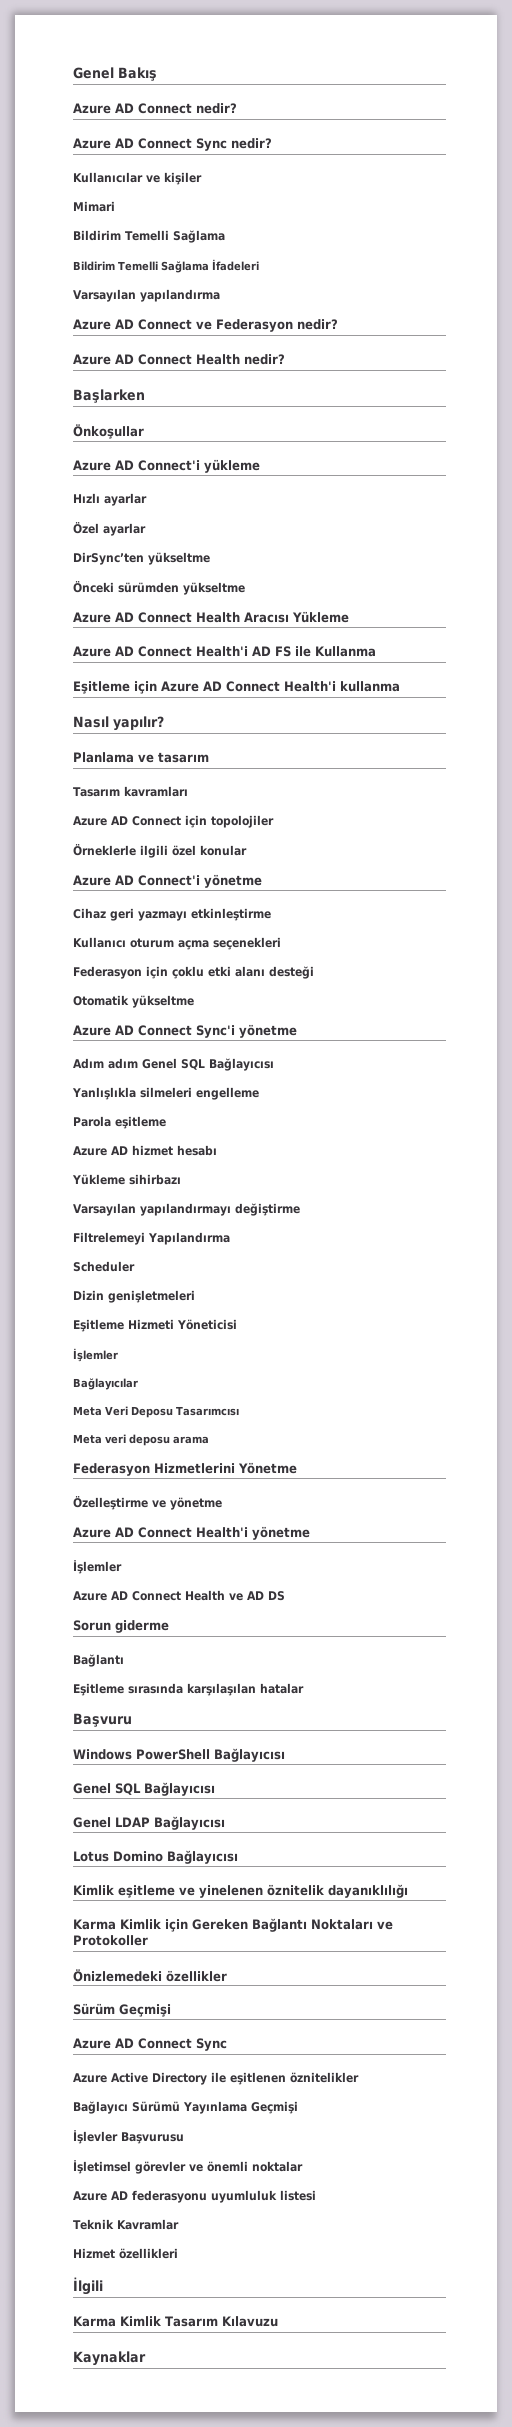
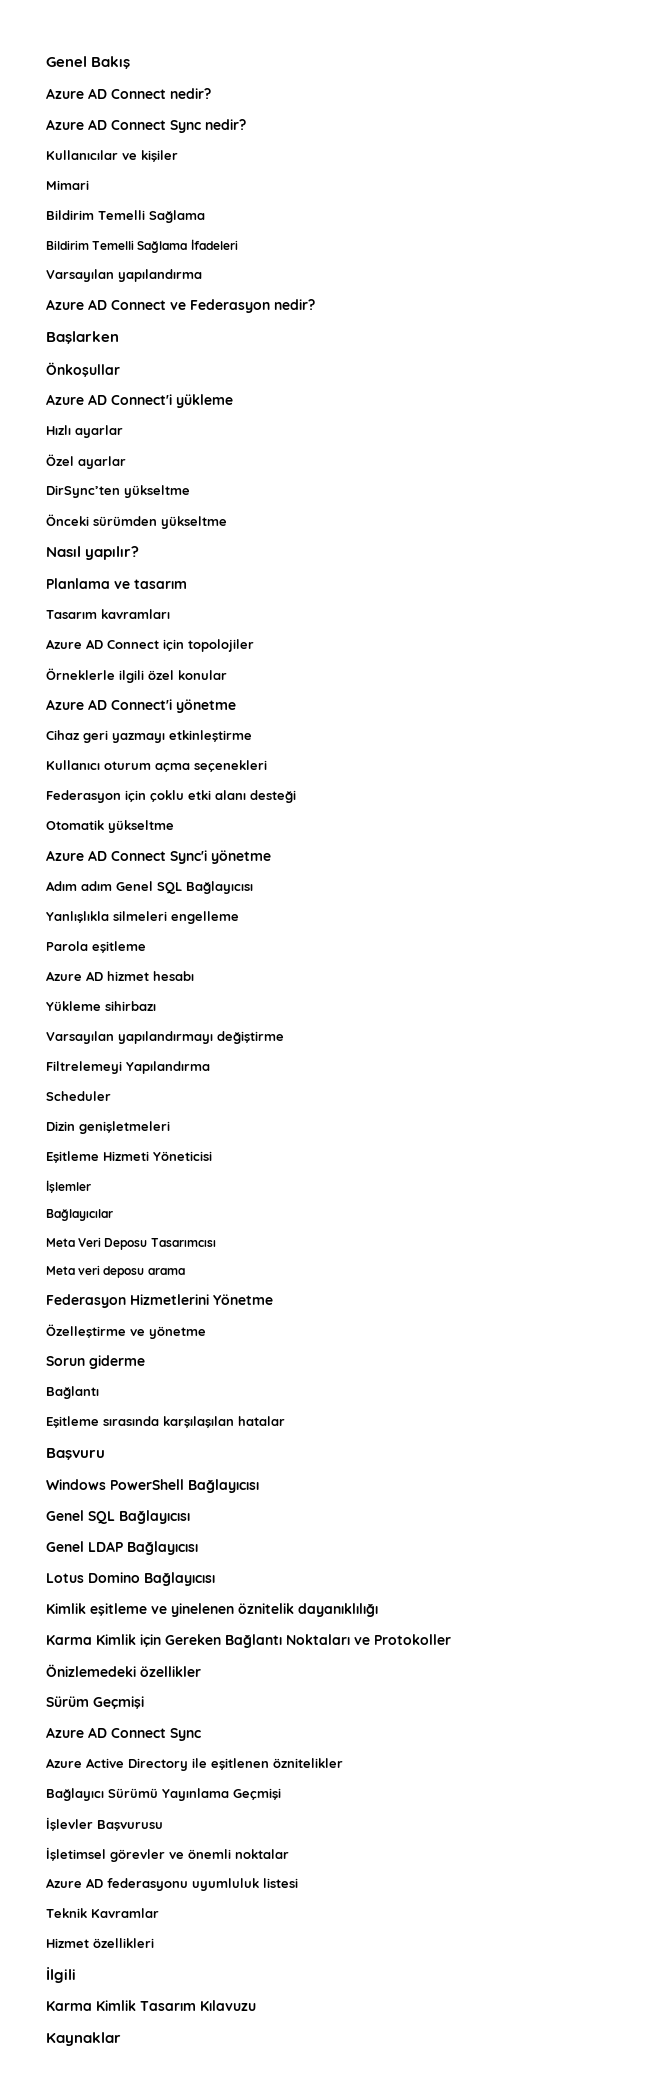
[73,354,285,365] // Azure AD Connect Health nedir? -> (315, 304) none
[73,611,349,623] [73,646,376,657] [73,681,400,694] // Azure AD Connect Health Aracısı Yükleme // Azure AD Connect Health'i AD FS ile Kullanma // Eşitleme için Azure AD Connect Health'i kullanma -> (227, 522) none
[73,1526,310,1540] [73,1560,122,1574] [73,1590,285,1601] // Azure AD Connect Health'i yönetme // İşlemler // Azure AD Connect Health ve AD DS -> (206, 1332) none

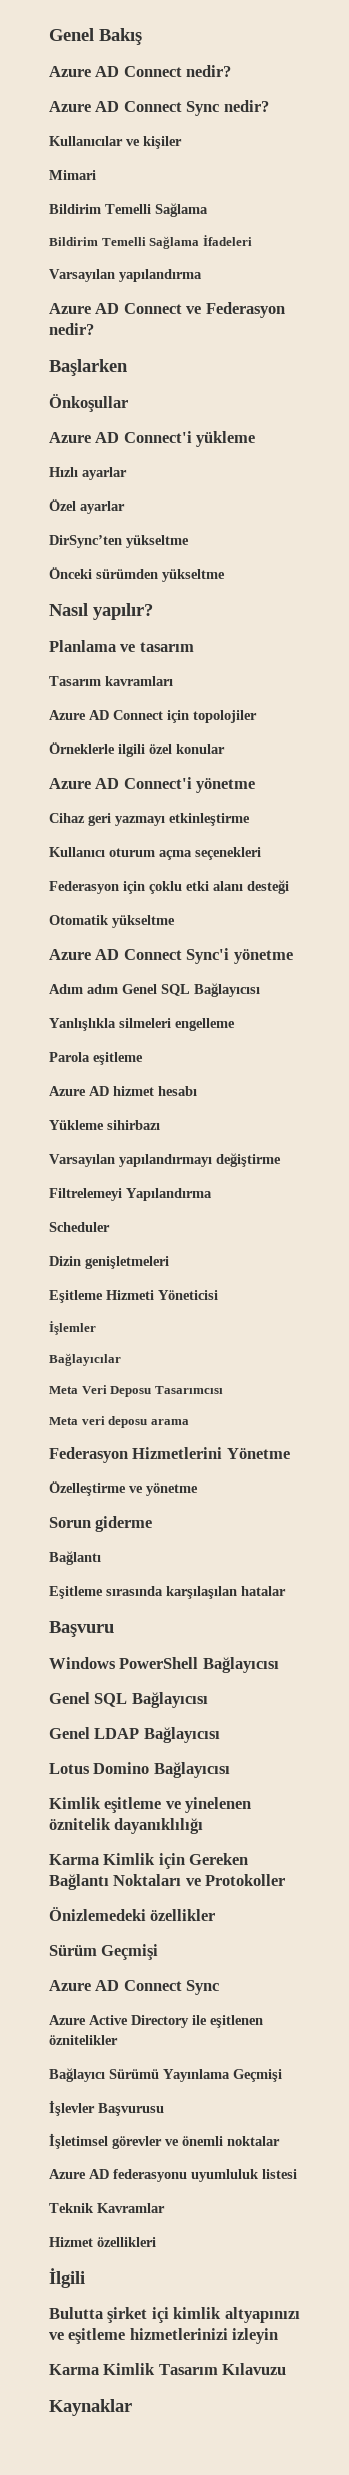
(76, 1975) none -> [49,2307,300,2323] [49,2328,279,2344] // Bulutta şirket içi kimlik altyapınızı ve eşitleme hizmetlerinizi izleyin

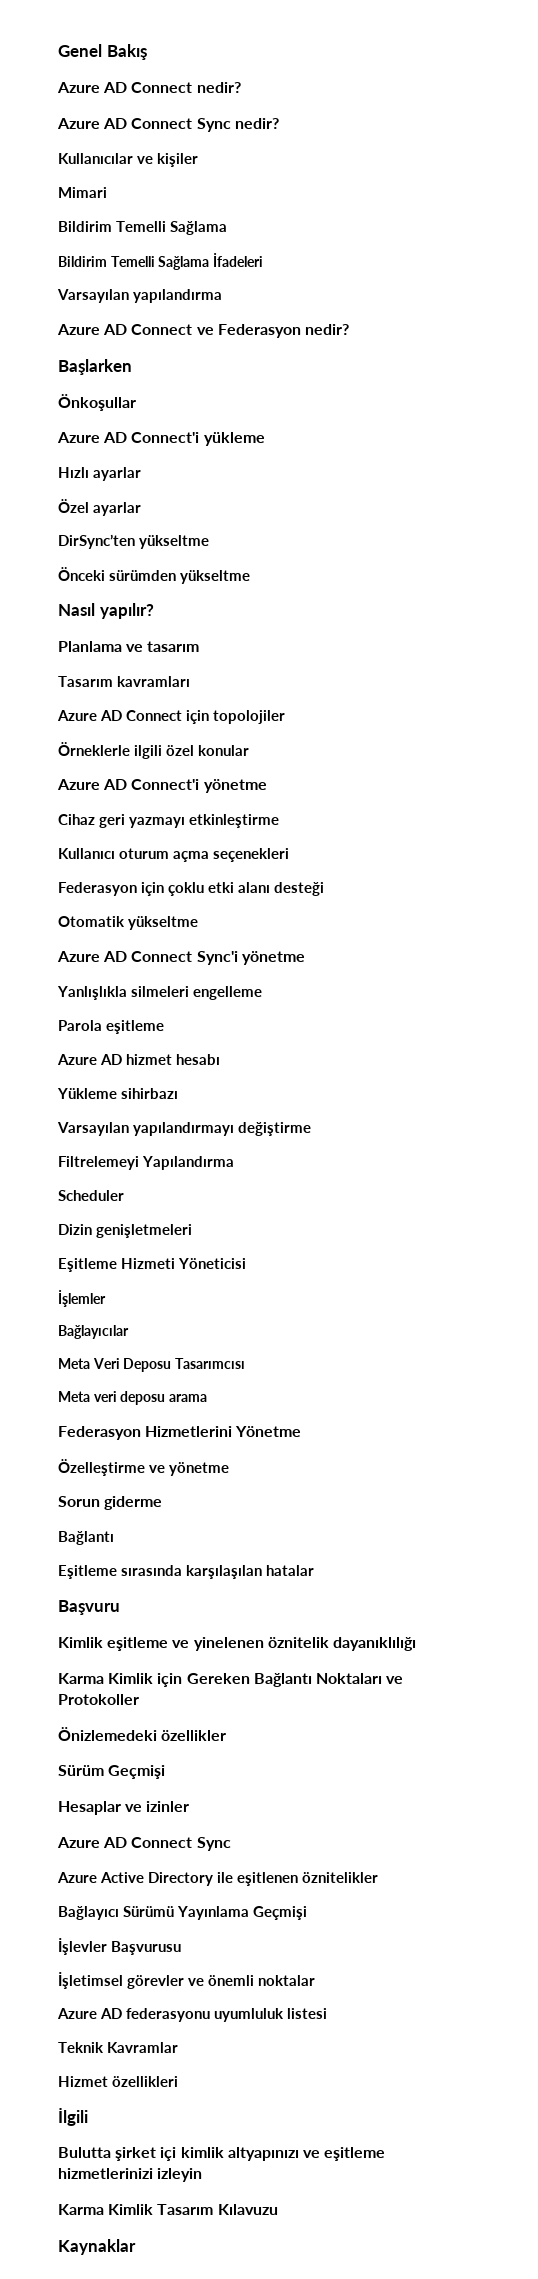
[49,983,260,997] // Adım adım Genel SQL Bağlayıcısı -> (305, 958) none
[49,1657,279,1673] [49,1692,208,1708] [49,1727,220,1743] [49,1762,230,1778] // Windows PowerShell Bağlayıcısı // Genel SQL Bağlayıcısı // Genel LDAP Bağlayıcısı // Lotus Domino Bağlayıcısı -> (120, 1607) none
(159, 1952) none -> [58,1801,190,1815] // Hesaplar ve izinler

